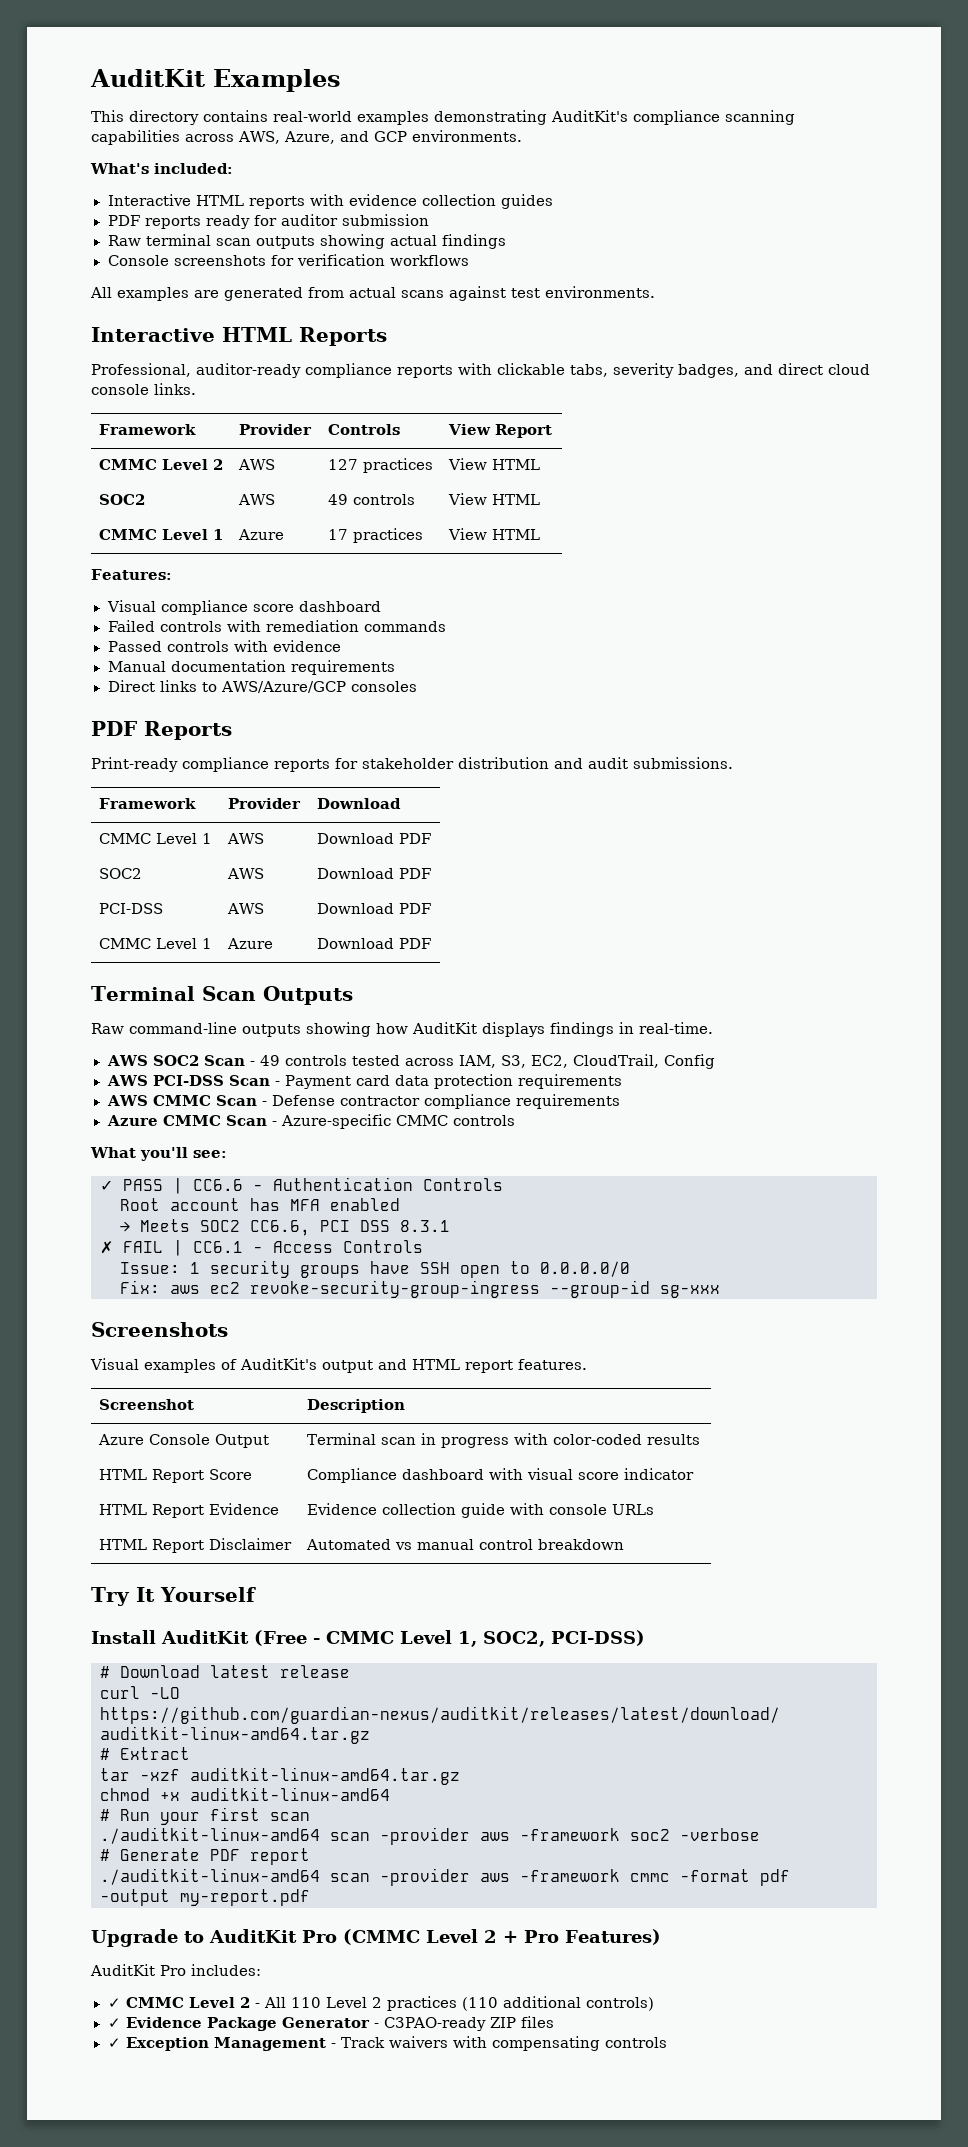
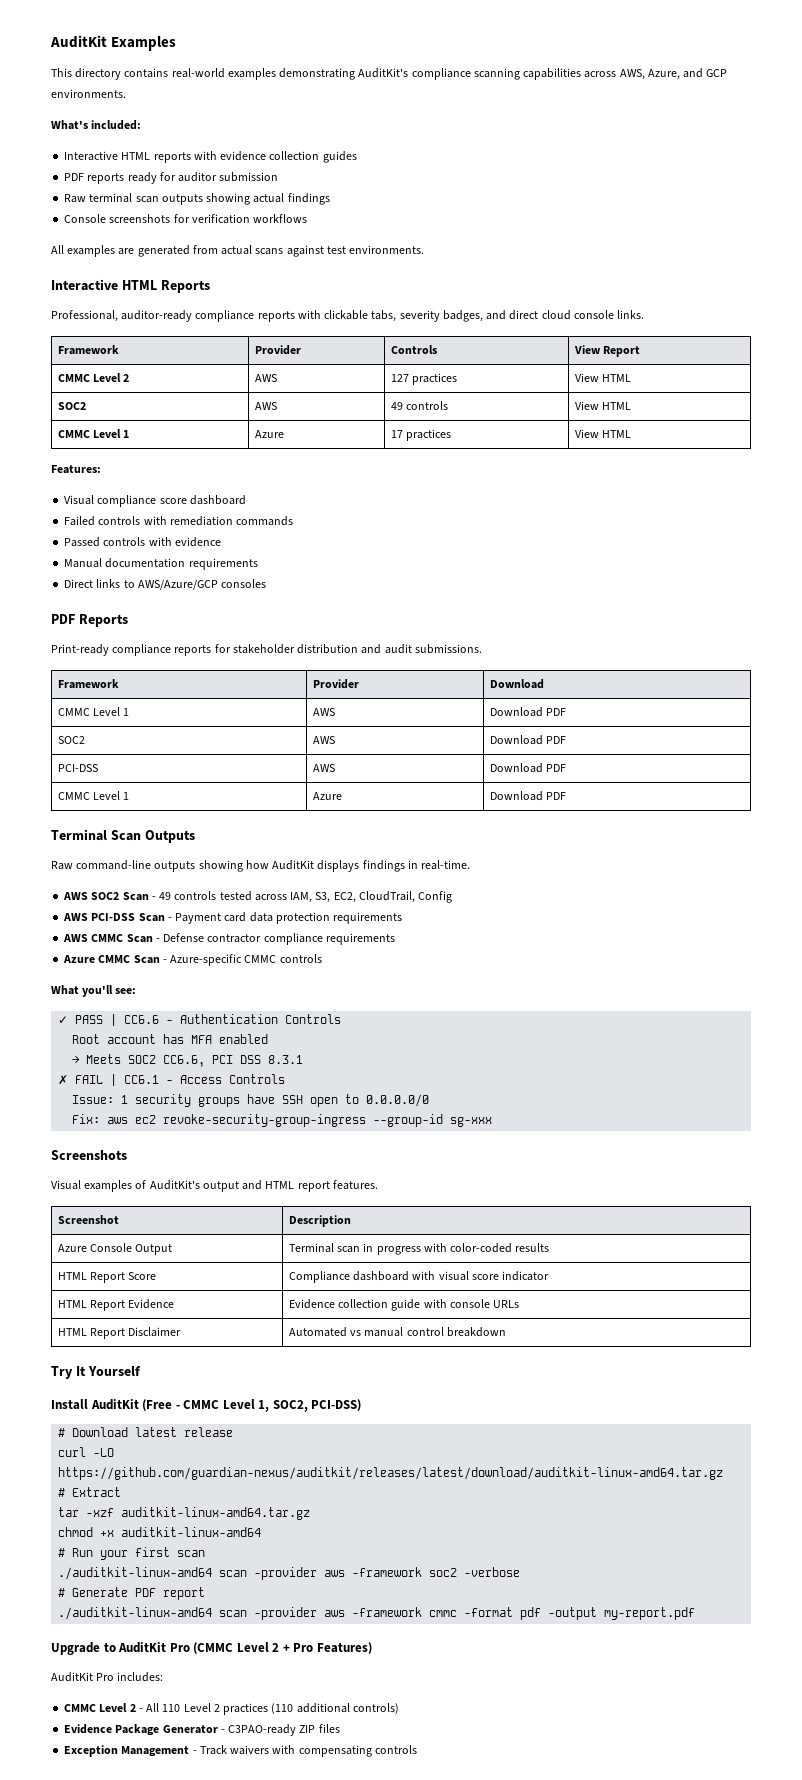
[107,1998,121,2008] ✓ -> (164, 1677) none
[107,2018,121,2028] ✓ -> (399, 1708) none
[107,2038,121,2048] ✓ -> (340, 1728) none

